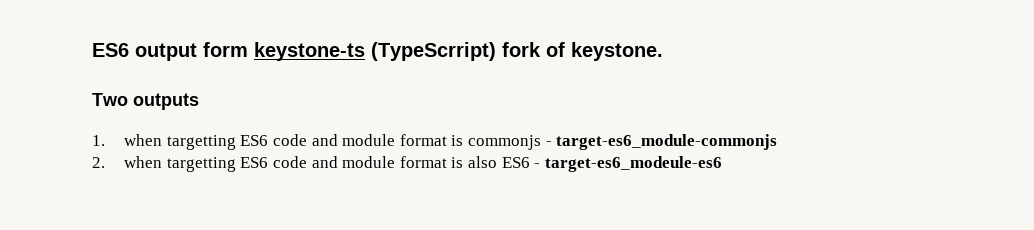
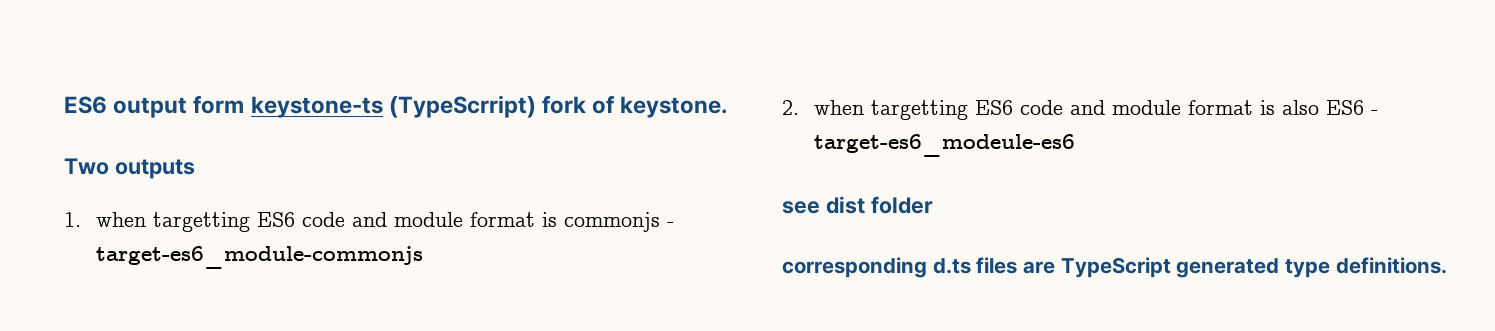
(722, 164) none -> [782,196,933,214] [782,257,1447,278] // see dist folder // corresponding d.ts files are TypeScript generated type definitions.

